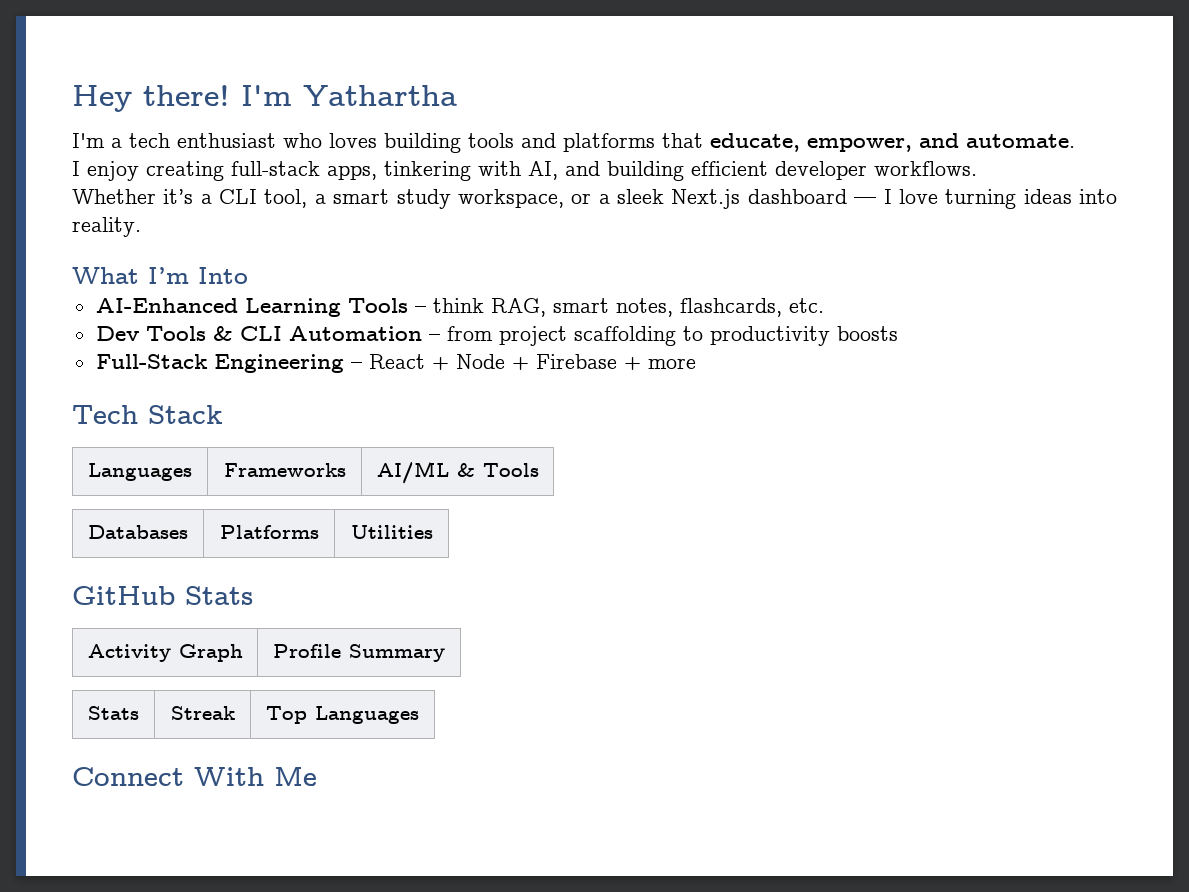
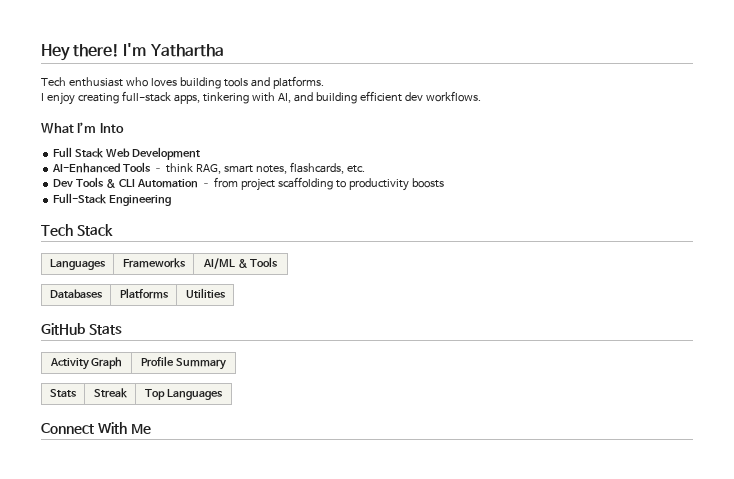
[72,133,170,148] I'm a tech -> [41,77,66,86] Tech
[563,133,1075,152] platforms that educate, empower, and automate. -> [272,76,324,89] platforms.
[775,161,867,180] developer -> [404,92,423,101] dev
[72,189,1117,209] [72,217,141,237] // Whether it’s a CLI tool, a smart study workspace, or a sleek Next.js dashboard — I love turning ideas into reality. -> (481, 96) none
(248, 275) none -> [53,147,201,160] // Full Stack Web Development
[244,298,341,317] Learning -> (121, 168) none
[350,354,696,370] – React + Node + Firebase + more -> (172, 200) none

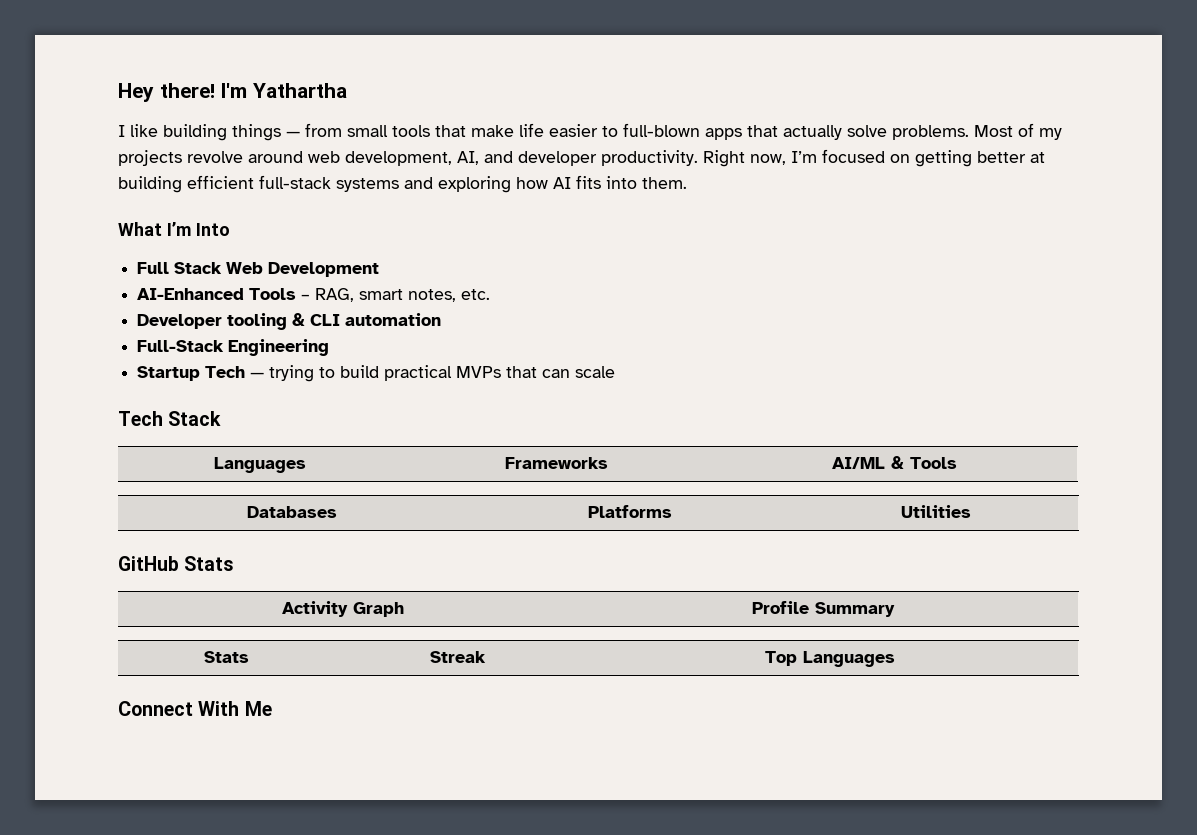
[41,76,324,89] [41,91,481,105] Tech enthusiast who loves building tools and platforms. // I enjoy creating full-stack apps, tinkering with AI, and building efficient dev workflows. -> [118,123,1062,141] [118,149,1045,167] [118,175,687,193] I like building things — from small tools that make life easier to full-blown apps that actually solve problems. Most of my projects revolve around web development, AI, and developer productivity. Right now, I’m focused on getting better at building efficient full-stack systems and exploring how AI fits into them.
[166,163,194,173] think -> (311, 297) none
[289,162,344,174] flashcards, -> (457, 295) none
[53,177,444,191] [53,193,172,206] Dev Tools & CLI Automation – from project scaffolding to productivity boosts // Full-Stack Engineering -> [137,313,442,330] [137,339,330,356] [137,365,616,382] Developer tooling & CLI automation // Full-Stack Engineering // Startup Tech — trying to build practical MVPs that can scale

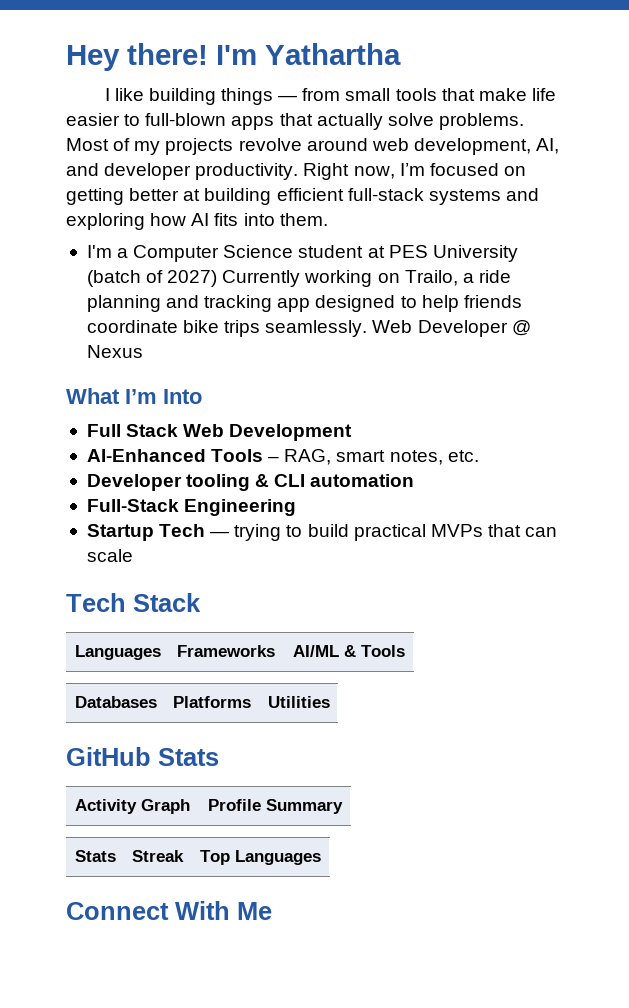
(687, 183) none -> [86,245,518,262] [86,270,511,287] [86,295,522,312] [86,320,531,337] [86,345,143,358] // I'm a Computer Science student at PES University (batch of 2027) Currently working on Trailo, a ride planning and tracking app designed to help friends coordinate bike trips seamlessly. Web Developer @ Nexus

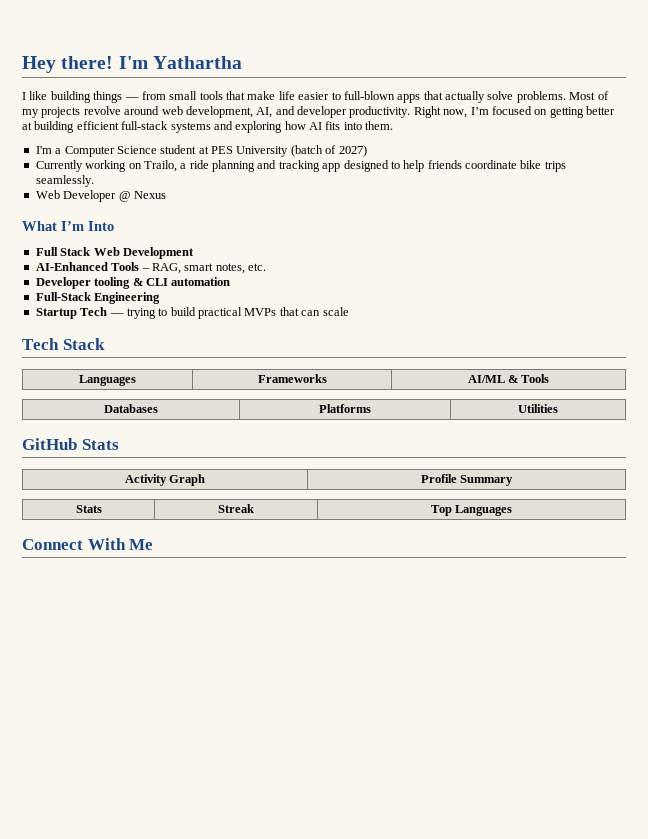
(218, 278) none -> (367, 151) //
(368, 328) none -> (94, 181) //

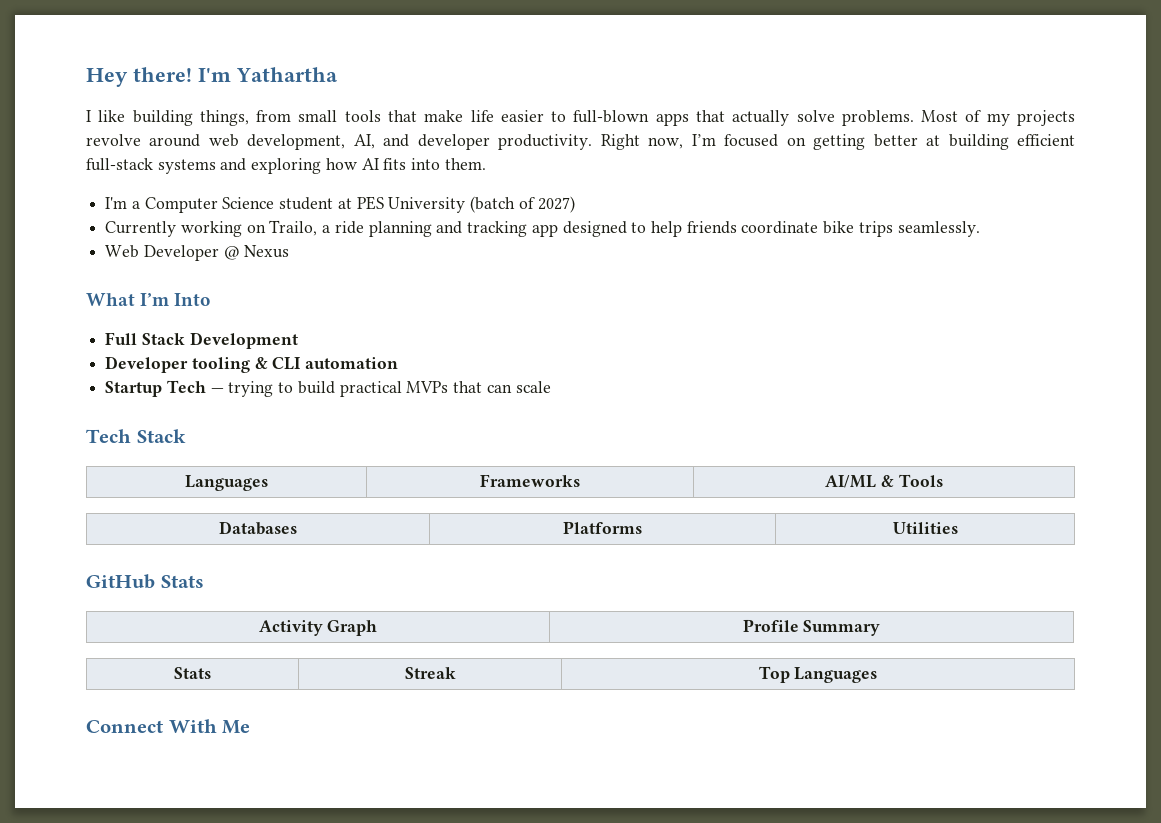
[93,91,139,103] things — -> [199,110,249,126] things,
[93,247,120,256] Web -> (185, 339) none
[35,262,266,274] // AI-Enhanced Tools – RAG, smart notes, etc. -> (298, 340) none
[35,292,161,304] // Full-Stack Engineering -> (399, 363) none

